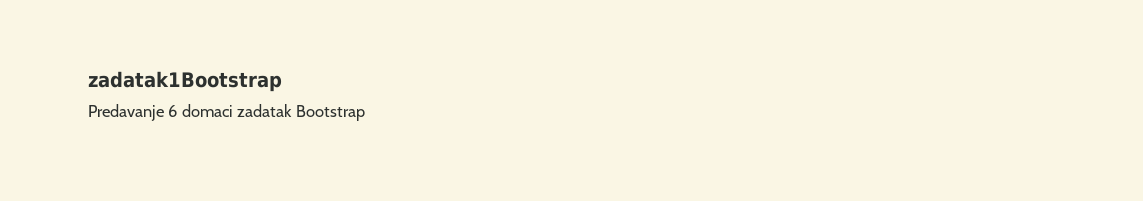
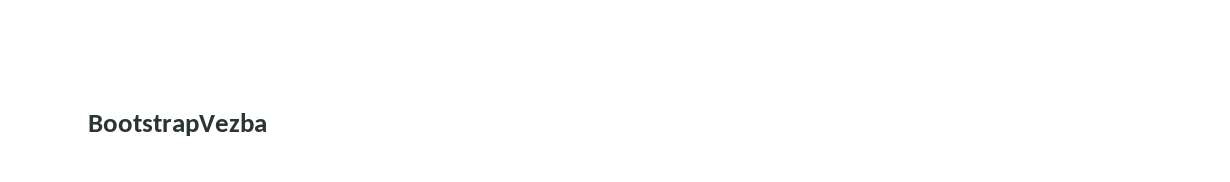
[88,71,282,92] [88,104,365,121] zadatak1Bootstrap // Predavanje 6 domaci zadatak Bootstrap -> [88,113,267,136] BootstrapVezba

